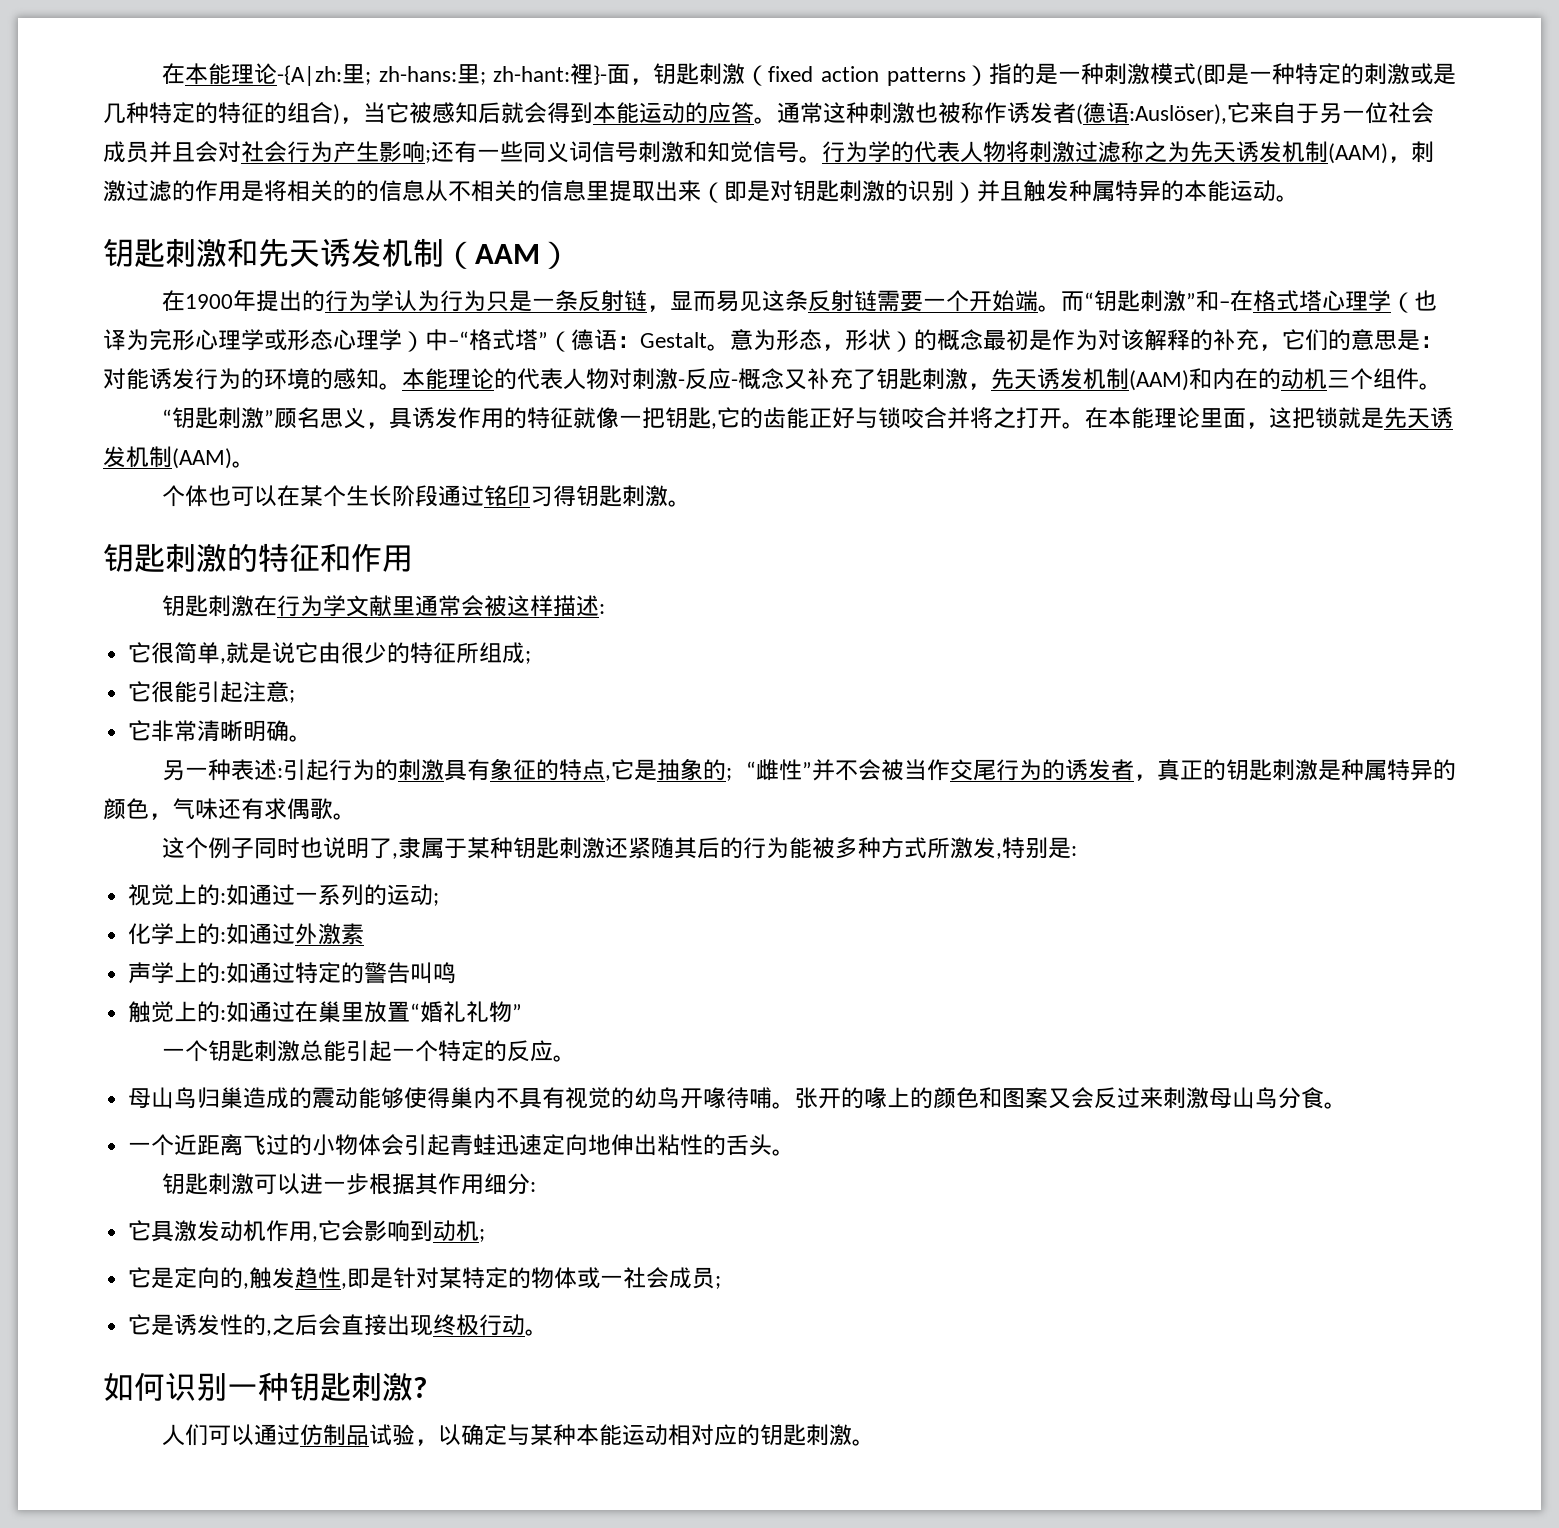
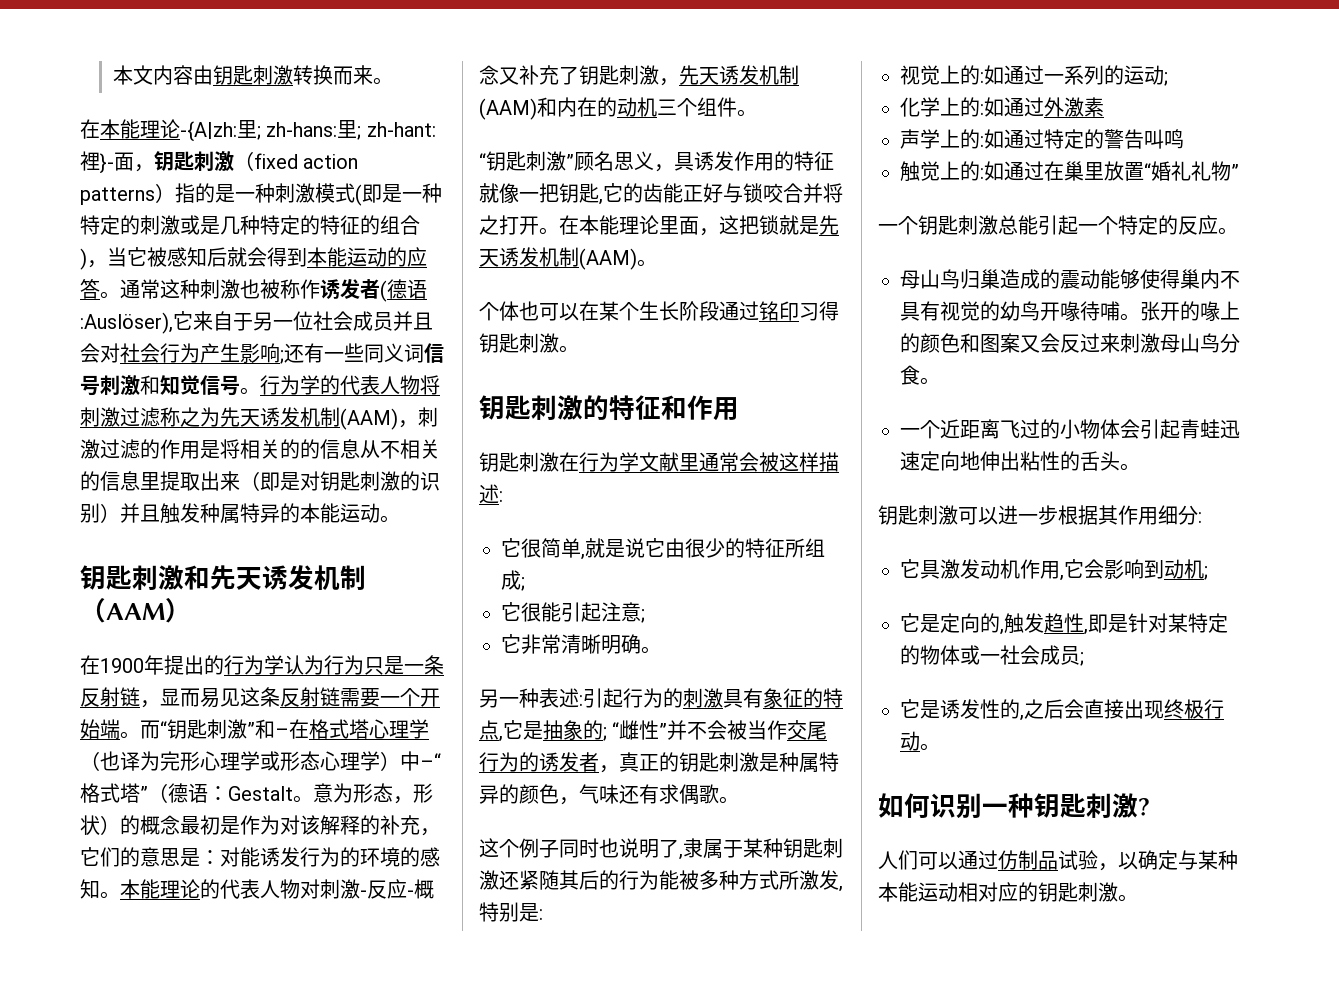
(161, 73) none -> [112,65,393,85] 本文内容由钥匙刺激转换而来。 //

